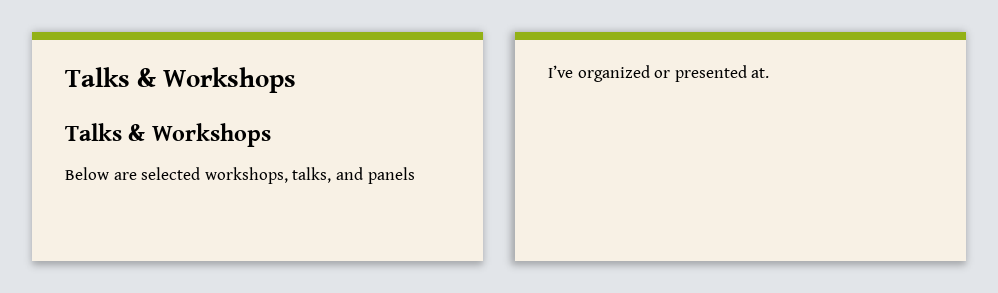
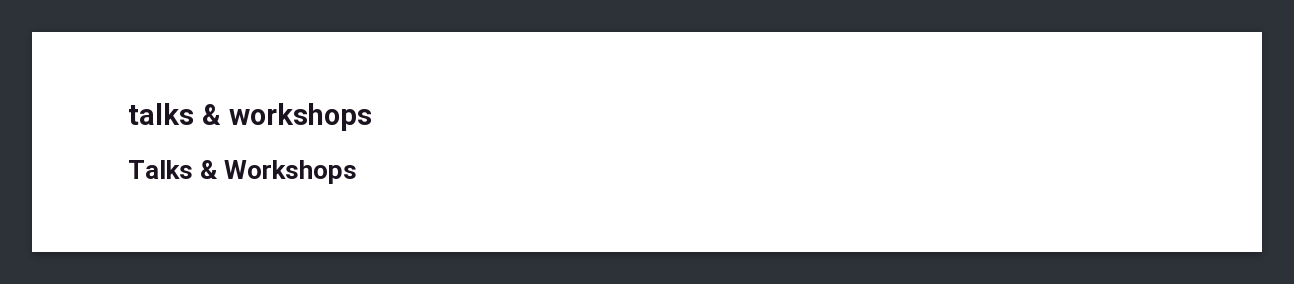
[65,67,297,93] [65,123,271,147] [65,167,415,184] [548,65,770,82] Talks & Workshops // Talks & Workshops // Below are selected workshops, talks, and panels I’ve organized or presented at. -> [128,103,372,131] [128,160,358,184] talks & workshops // Talks & Workshops

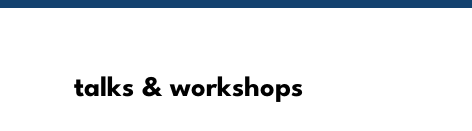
[128,160,358,184] // Talks & Workshops -> (303, 89) none

